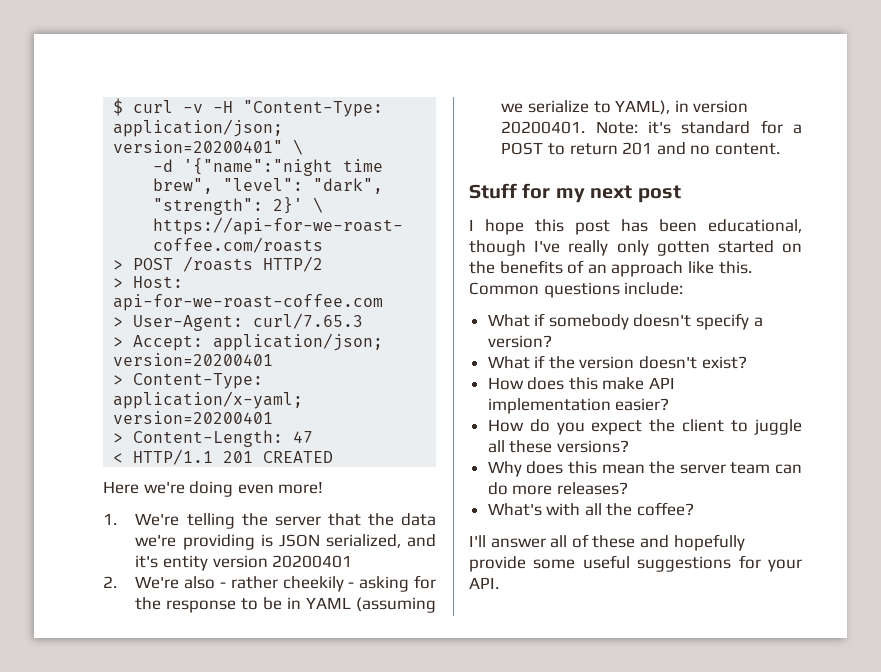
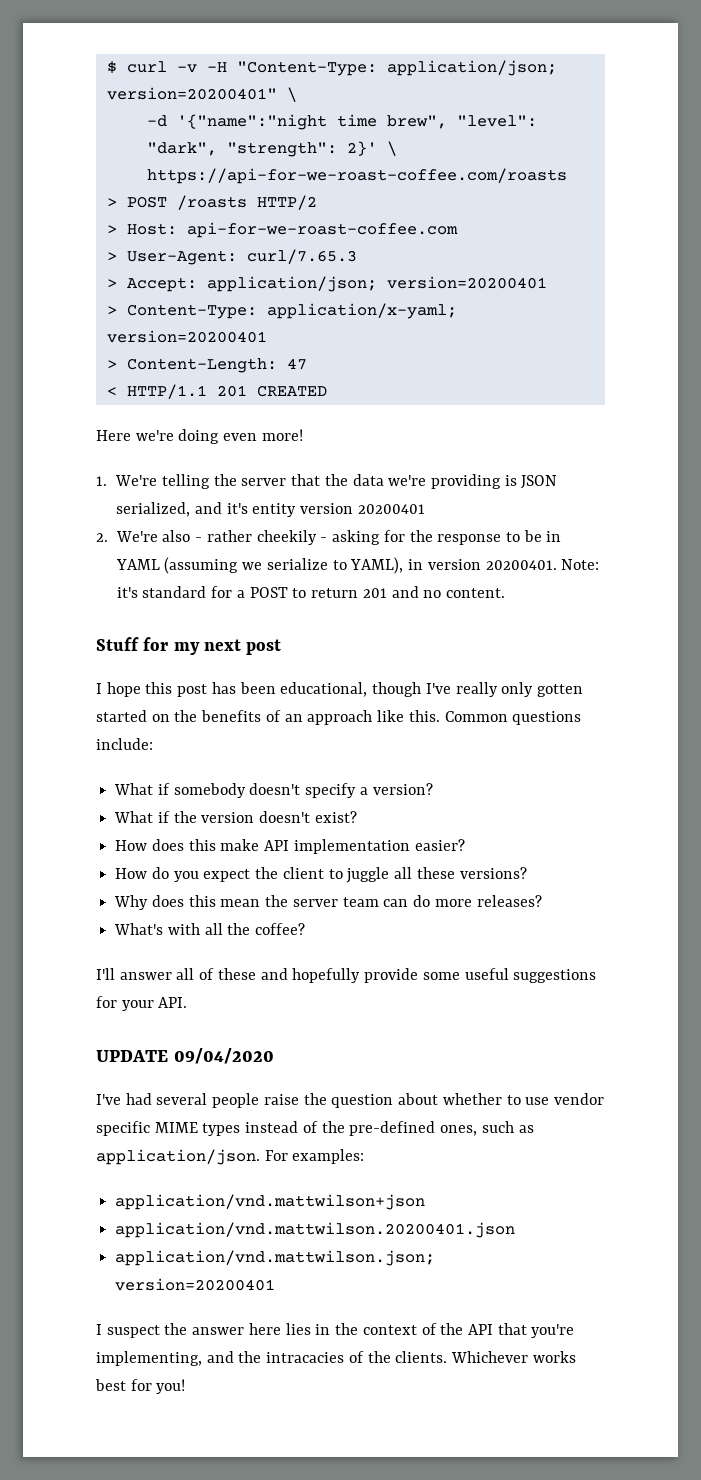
(499, 583) none -> [96,1048,274,1064] [96,1093,604,1108] [96,1121,534,1136] [96,1149,365,1165] [115,1194,426,1210] [115,1222,516,1238] [115,1250,436,1266] [115,1278,276,1291] [96,1323,575,1338] [96,1351,576,1366] [95,1379,186,1394] // UPDATE 09/04/2020 // I've had several people raise the question about whether to use vendor specific MIME types instead of the pre-defined ones, such as application/json. For examples: // application/vnd.mattwilson+json // application/vnd.mattwilson.20200401.json // application/vnd.mattwilson.json; version=20200401 // I suspect the answer here lies in the context of the API that you're implementing, and the intracacies of the clients. Whichever works best for you!

